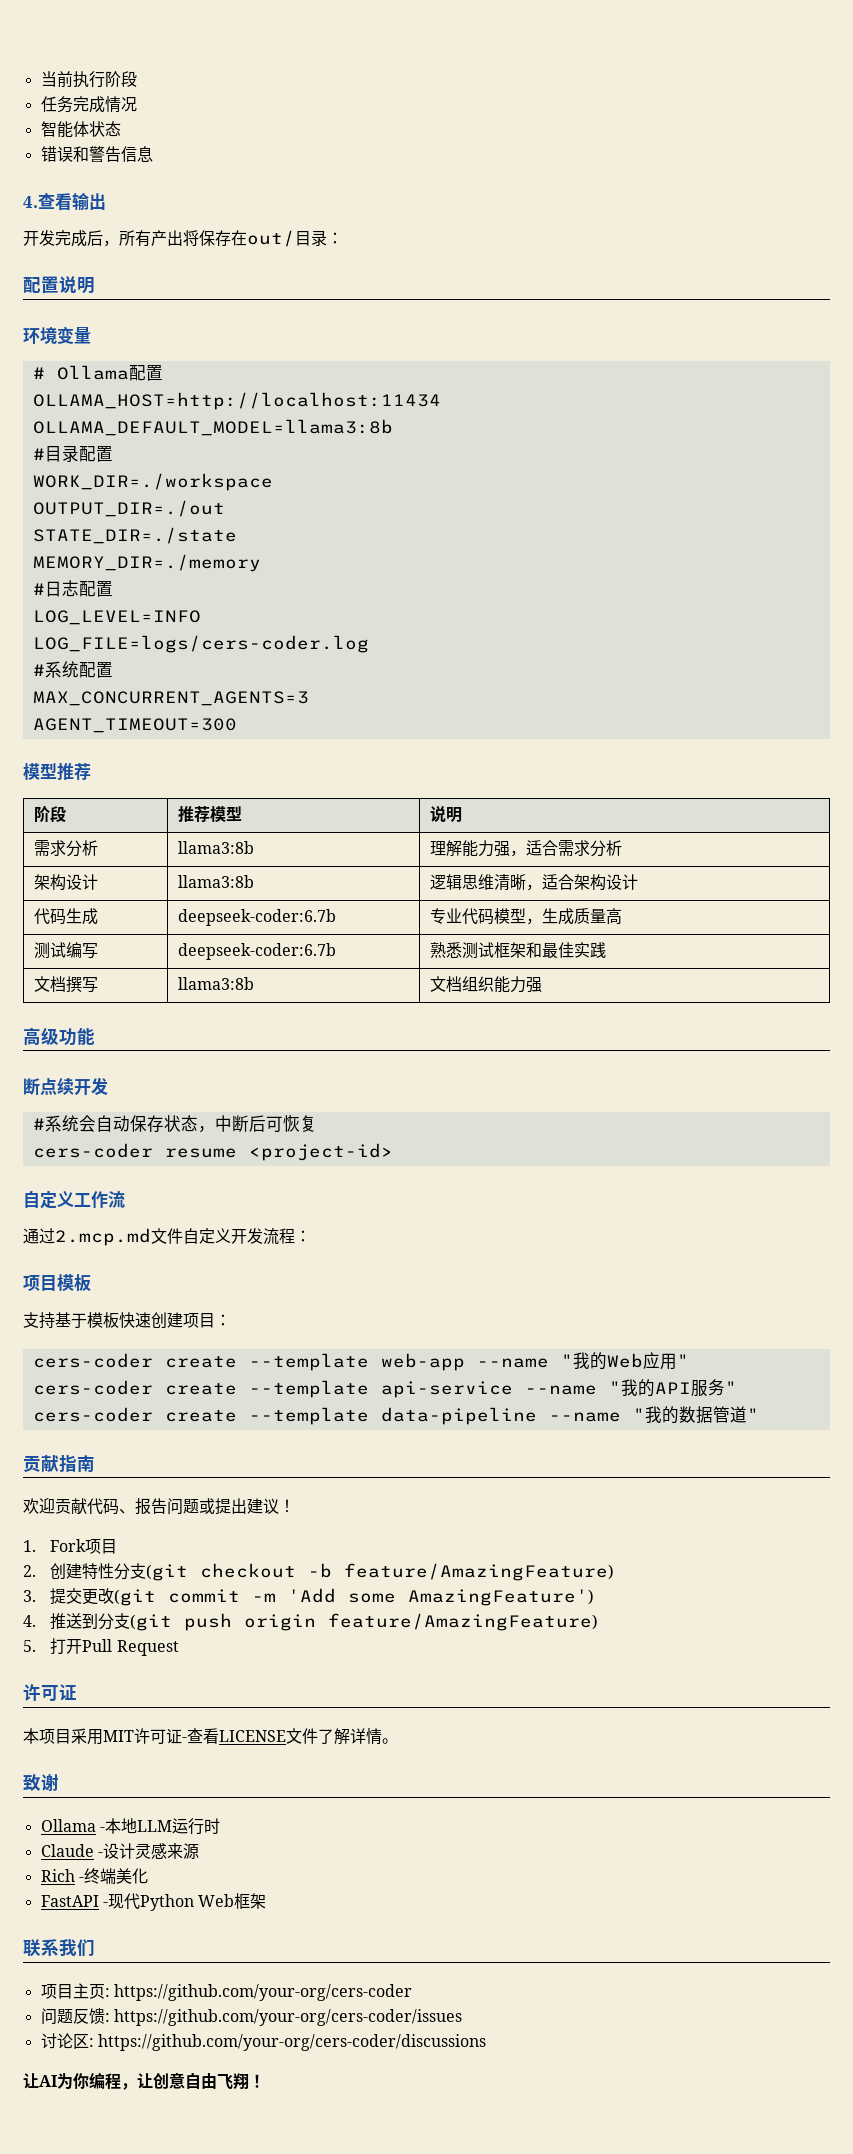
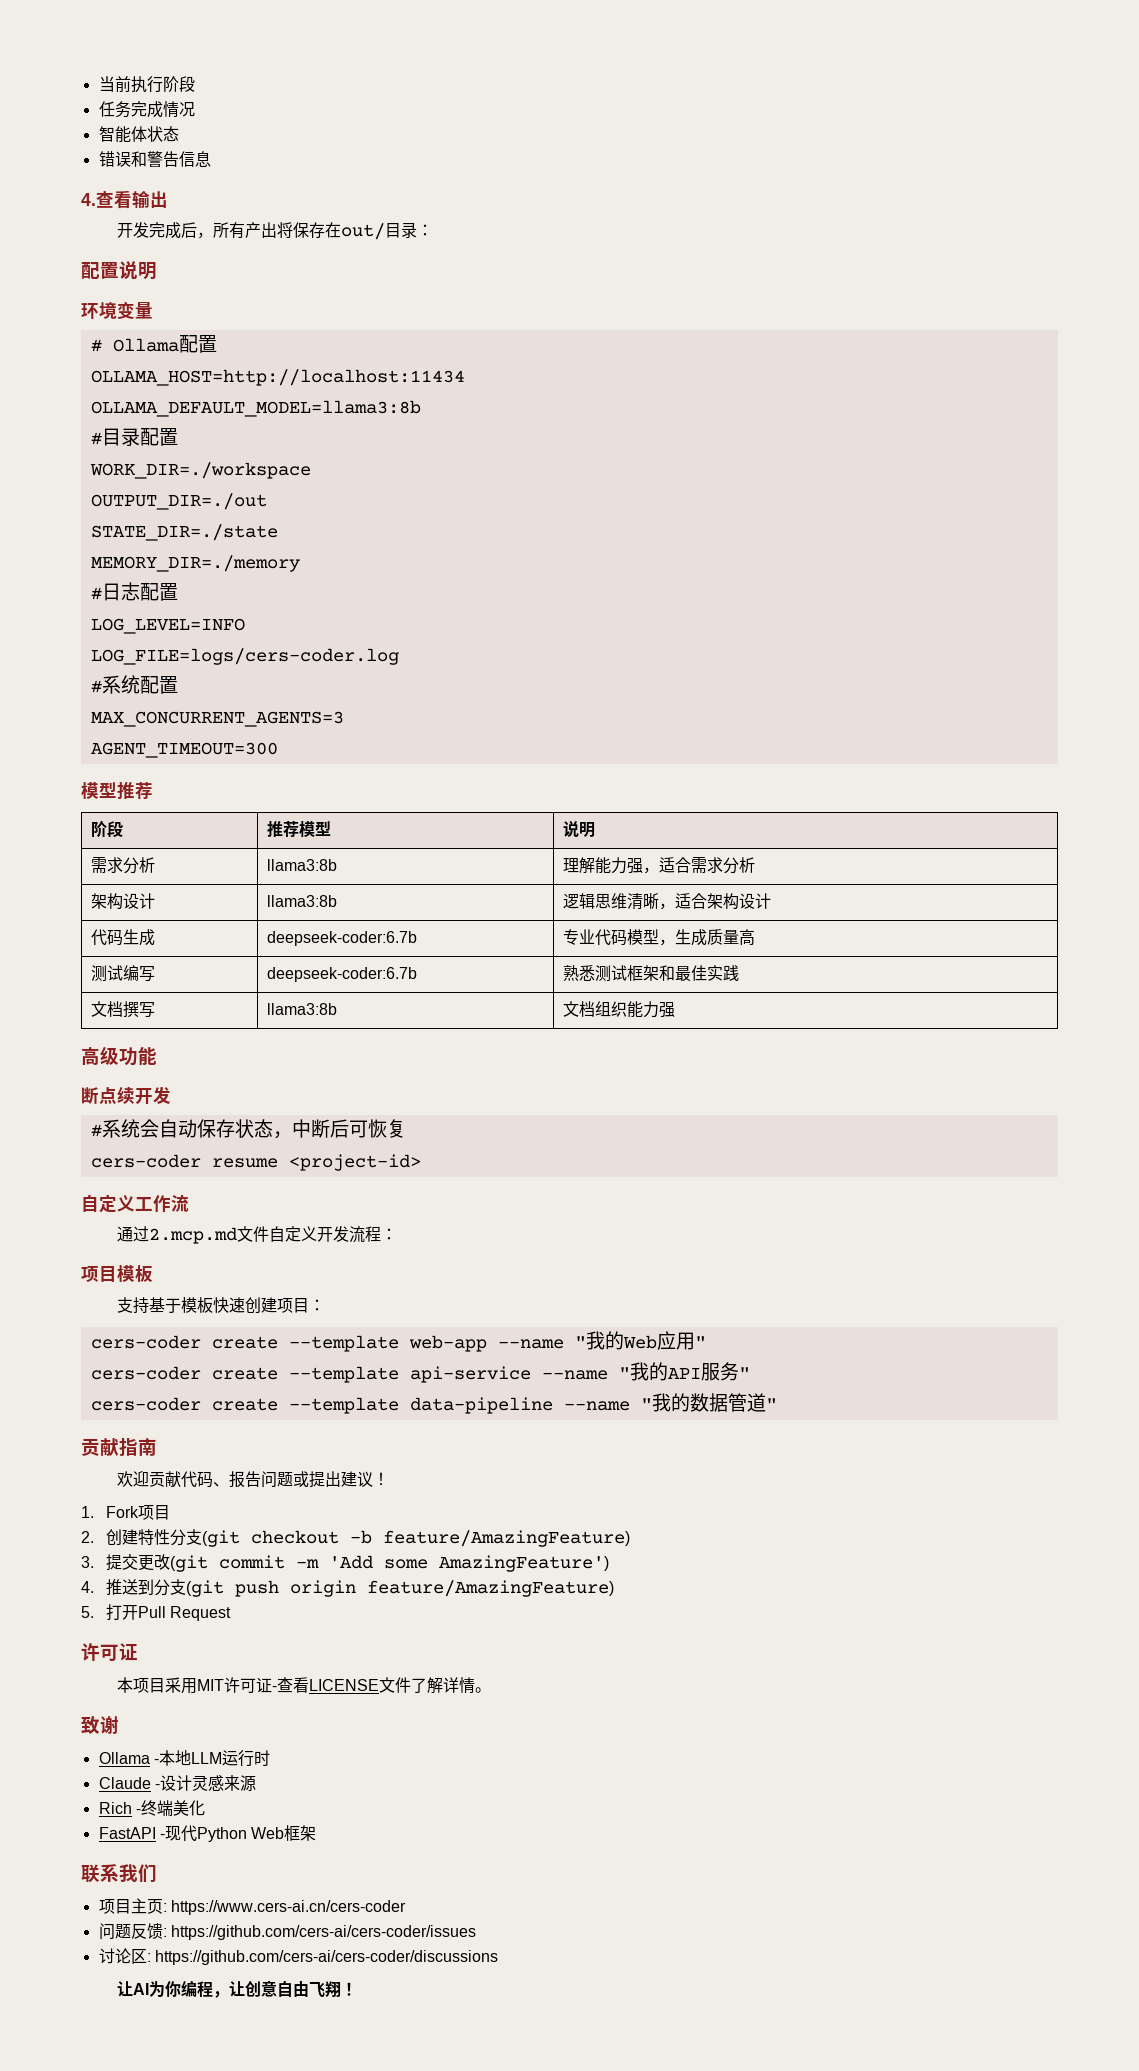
[113,1984,412,2001] https://github.com/your-org/cers-coder -> [170,1900,406,1915] https://www.cers-ai.cn/cers-coder
[113,2009,462,2026] https://github.com/your-org/cers-coder/issues -> [170,1925,476,1940] https://github.com/cers-ai/cers-coder/issues
[97,2034,486,2051] https://github.com/your-org/cers-coder/discussions -> [154,1950,498,1965] https://github.com/cers-ai/cers-coder/discussions

